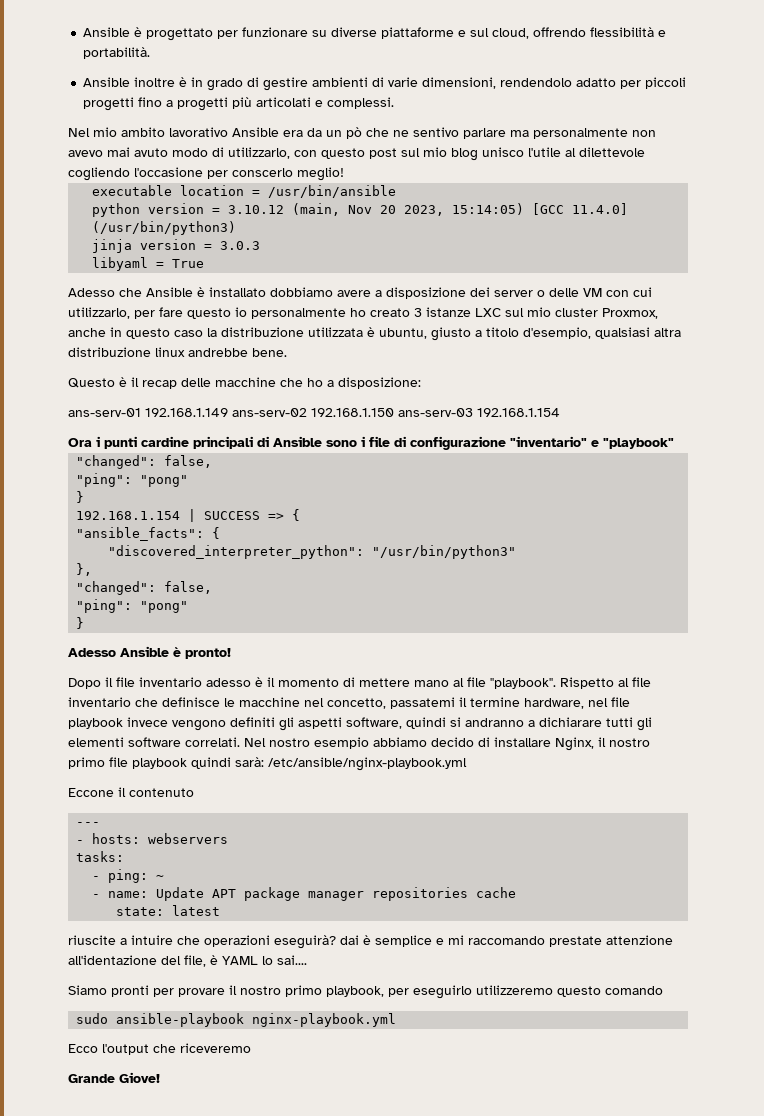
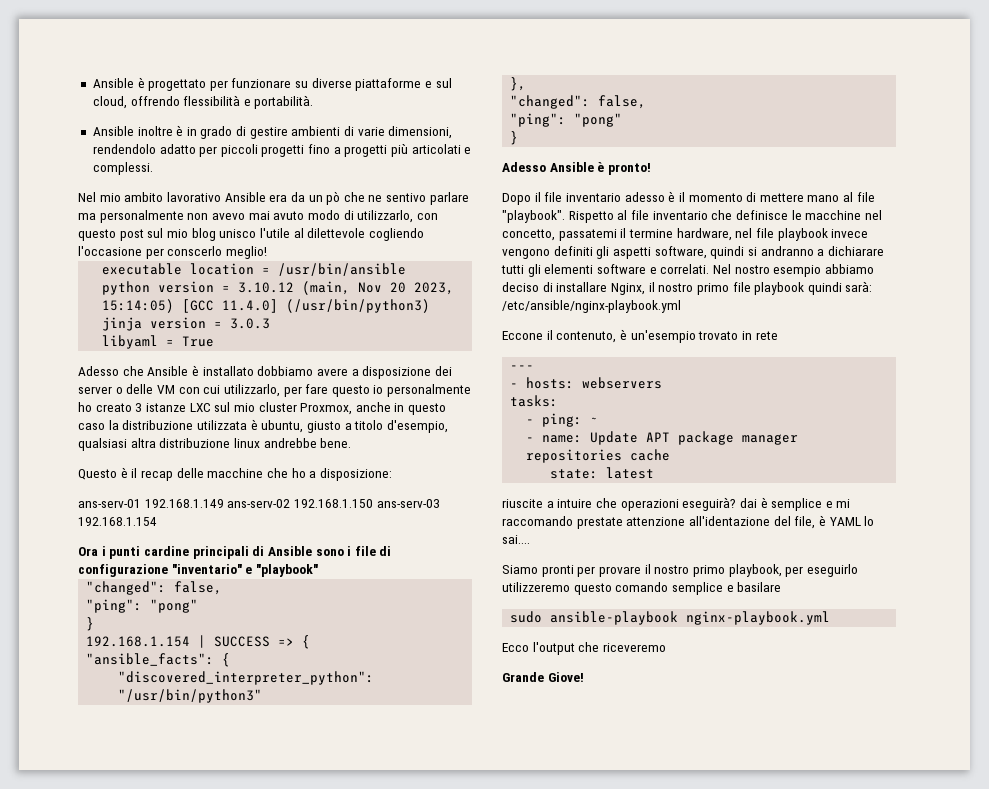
(181, 742) none -> [649,267,657,274] e
[431,737,474,747] decido -> [502,282,539,292] deciso
[129,788,194,797] contenuto -> [556,329,778,343] contenuto, è un'esempio trovato in rete
(663, 990) none -> [671,582,782,595] semplice e basilare

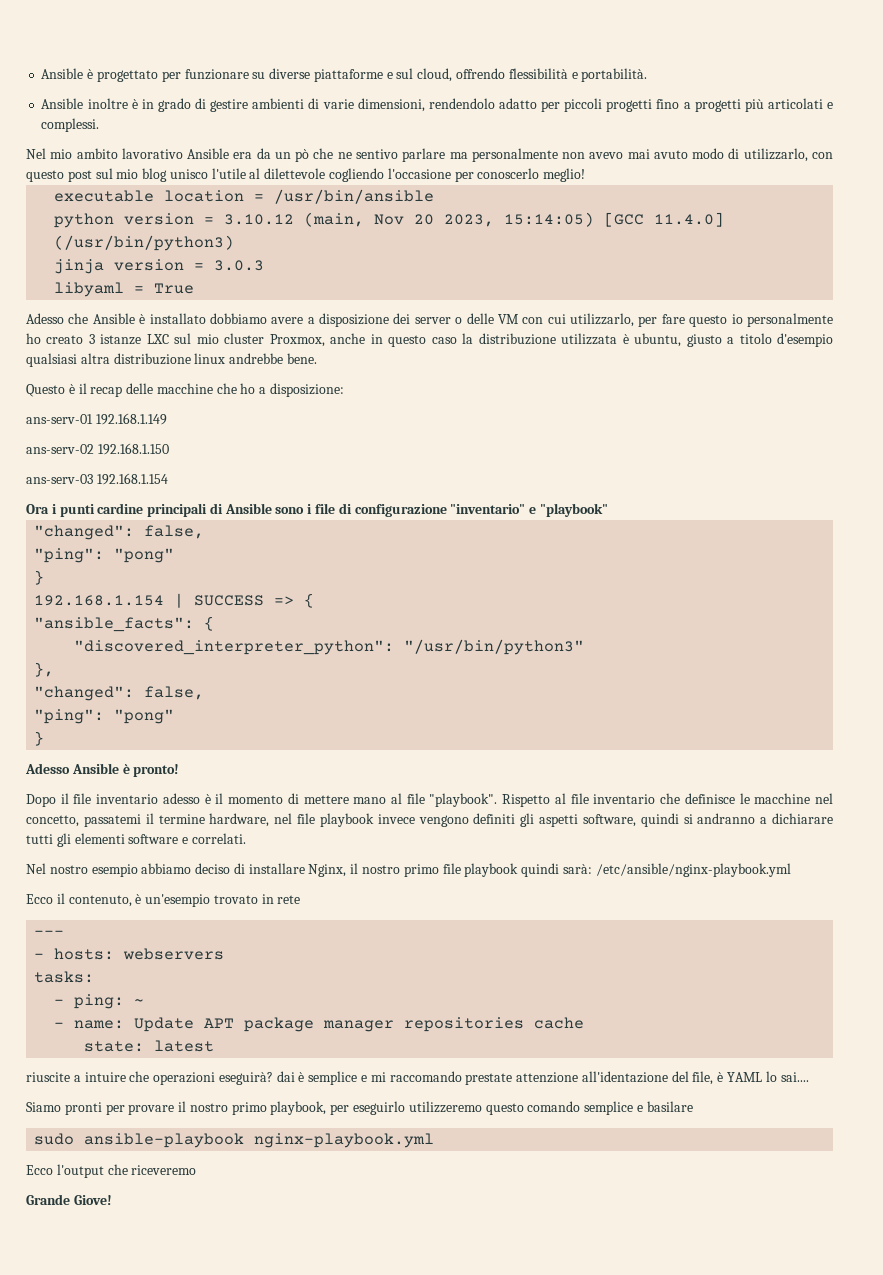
[167,246,223,256] conscerlo -> [477,168,540,179] conoscerlo
[386,420,448,433] d'esempio, -> [777,333,834,347] d'esempio
(224, 503) none -> (167, 419) //
(373, 503) none -> (169, 449) //
(710, 269) none -> (246, 838) //
[502,331,543,340] Eccone -> [26,894,53,904] Ecco

